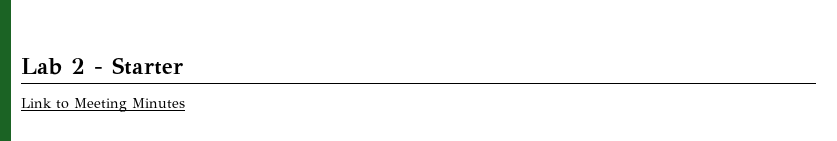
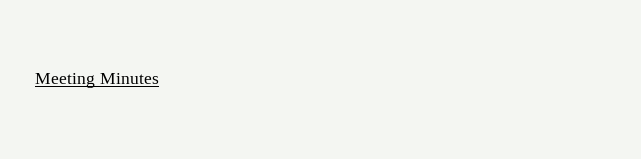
[21,57,183,75] [21,98,69,109] Lab 2 - Starter // Link to -> (35, 80) none

